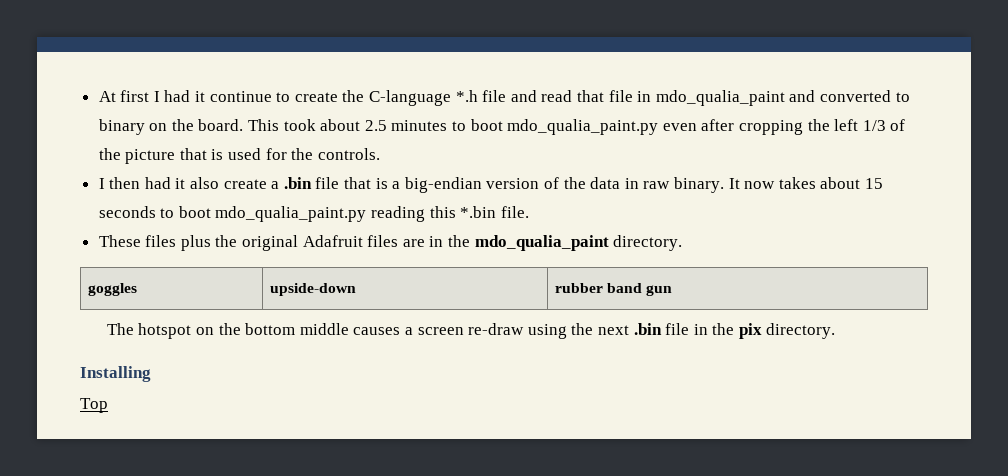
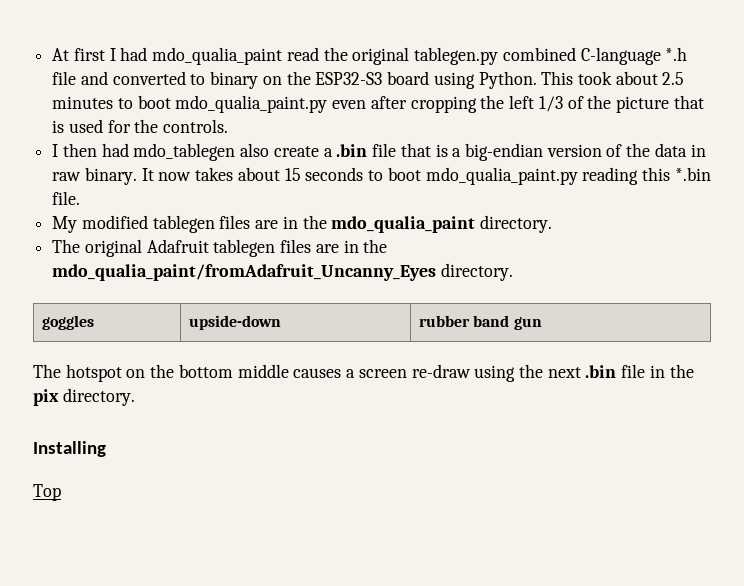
[195,90,785,106] it continue to create the C-language *.h file and read that file in mdo_qualia_paint -> [152,47,688,65] [52,71,77,85] mdo_qualia_paint read the original tablegen.py combined C-language *.h file
[198,119,244,131] board. -> [315,71,537,89] ESP32-S3 board using Python.
[175,178,186,189] it -> [133,143,236,161] mdo_tablegen
[98,235,363,251] These files plus the original Adafruit -> [52,215,215,233] My modified tablegen
(683, 243) none -> [52,239,388,257] [52,263,513,281] // The original Adafruit tablegen files are in the mdo_qualia_paint/fromAdafruit_Uncanny_Eyes directory.

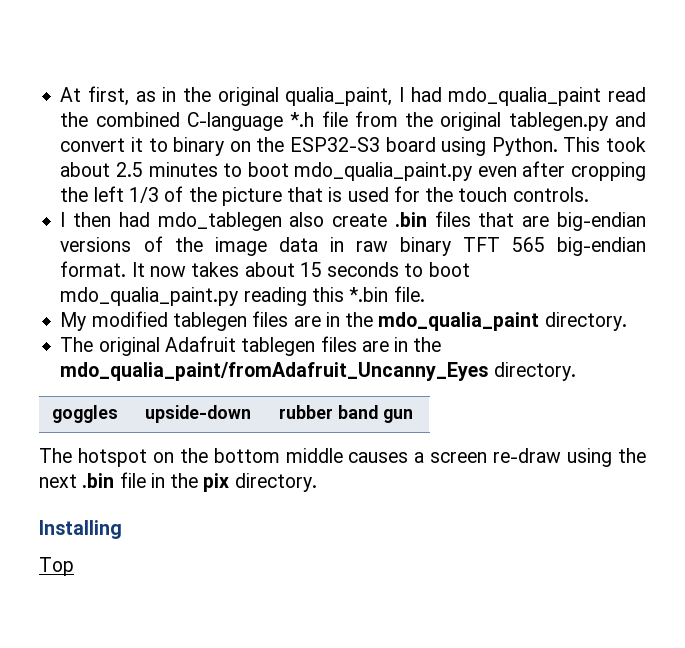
[73,48,105,61] first -> [88,86,393,106] first, as in the original qualia_paint,
[352,47,499,65] original tablegen.py -> (89, 119) none
[80,71,186,85] and converted -> [354,111,646,131] [60,137,144,152] from the original tablegen.py and convert it
(159, 126) none -> [458,187,508,202] touch
[323,143,651,161] a .bin file that is a big-endian version of the -> [394,211,646,231] [60,236,267,256] .bin files that are big-endian versions of the image
[84,167,137,185] binary. -> [399,237,646,256] [60,261,127,277] binary TFT 565 big-endian format.

